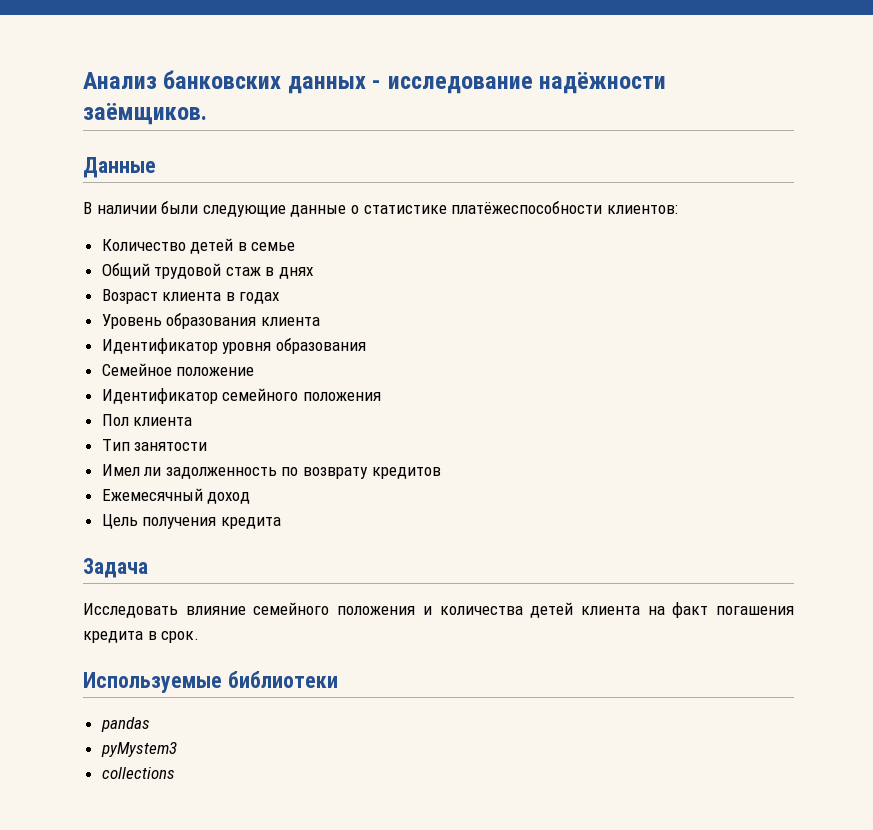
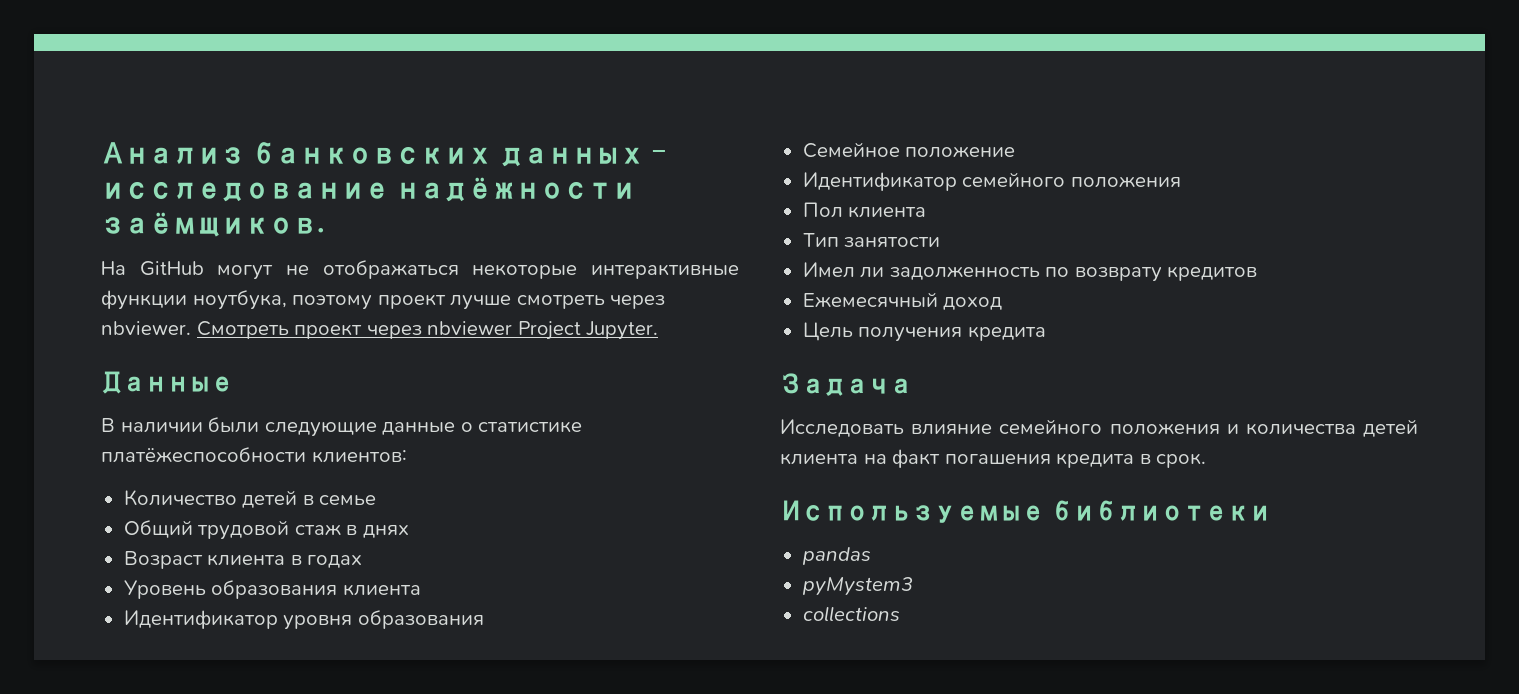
(207, 114) none -> [101,260,739,280] [101,290,666,310] [101,321,659,340] // На GitHub могут не отображаться некоторые интерактивные функции ноутбука, поэтому проект лучше смотреть через nbviewer. Смотреть проект через nbviewer Project Jupyter.

